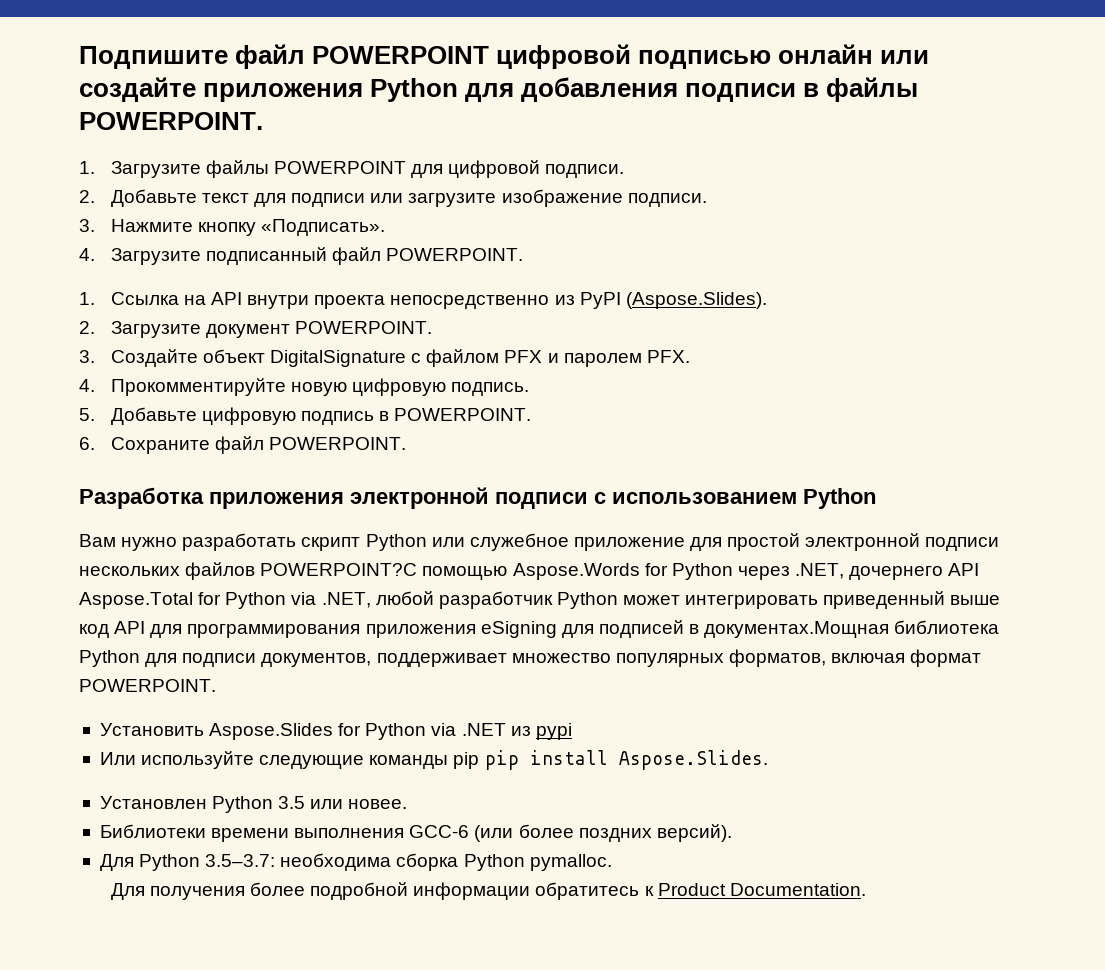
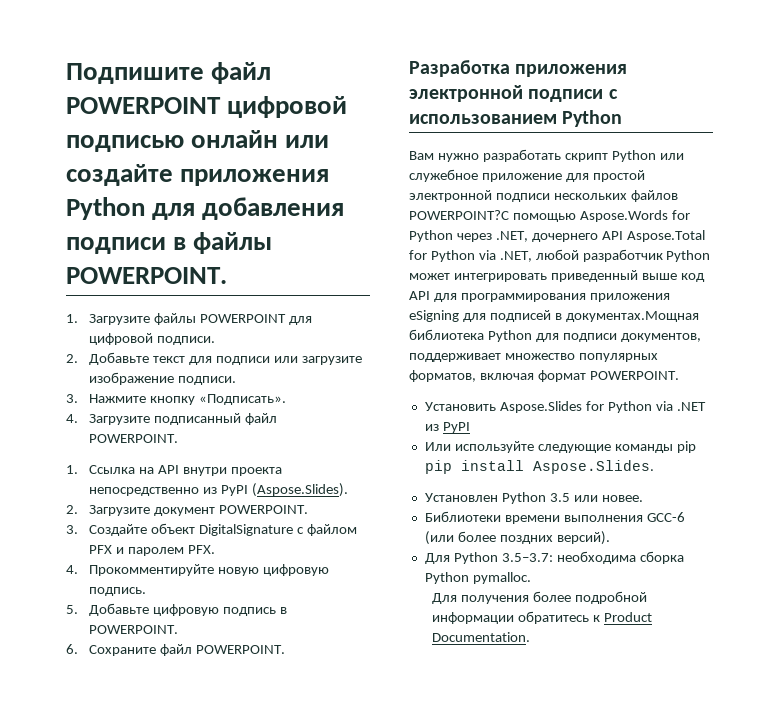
[535,723,572,740] pypi -> [442,422,470,433] PyPI

